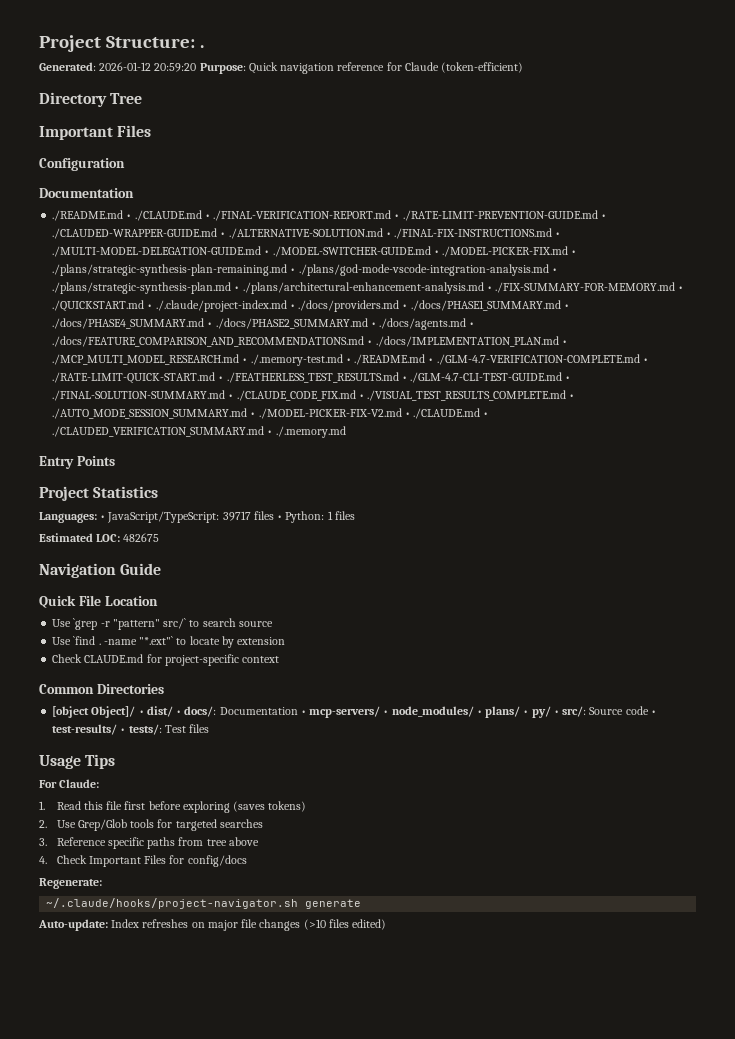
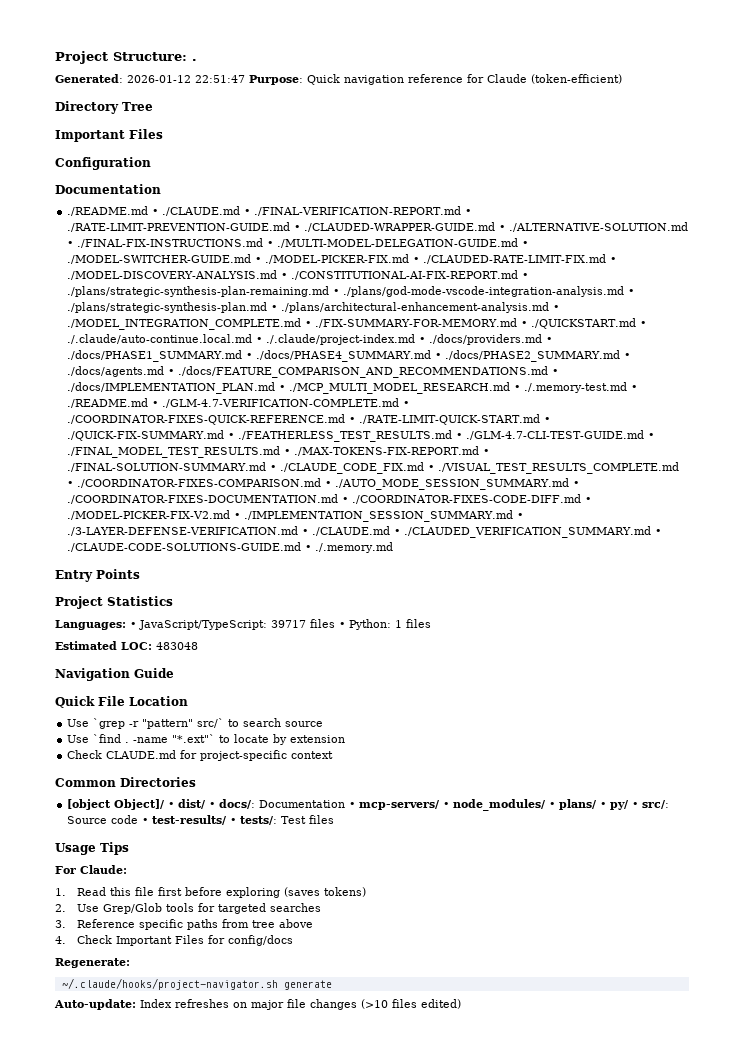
[154,63,197,72] 20:59:20 -> [195,75,245,83] 22:51:47
(577, 252) none -> [423,254,617,264] [67,270,529,280] ./CLAUDED-RATE-LIMIT-FIX.md • ./MODEL-DISCOVERY-ANALYSIS.md • ./CONSTITUTIONAL-AI-FIX-REPORT.md •
(492, 288) none -> [67,318,312,330] ./MODEL_INTEGRATION_COMPLETE.md •
(153, 306) none -> [67,334,263,344] ./.claude/auto-continue.local.md •
[52,372,563,384] ./RATE-LIMIT-QUICK-START.md • ./FEATHERLESS_TEST_RESULTS.md • ./GLM-4.7-CLI-TEST-GUIDE.md -> [67,414,551,425] [67,430,655,442] [67,446,480,458] ./COORDINATOR-FIXES-QUICK-REFERENCE.md • ./RATE-LIMIT-QUICK-START.md • ./QUICK-FIX-SUMMARY.md • ./FEATHERLESS_TEST_RESULTS.md • ./GLM-4.7-CLI-TEST-GUIDE.md • ./FINAL_MODEL_TEST_RESULTS.md • ./MAX-TOKENS-FIX-REPORT.md
[52,408,402,419] ./AUTO_MODE_SESSION_SUMMARY.md • ./MODEL-PICKER-FIX-V2.md -> [77,478,580,490] [67,494,592,504] [67,510,524,522] [67,526,299,536] ./COORDINATOR-FIXES-COMPARISON.md • ./AUTO_MODE_SESSION_SUMMARY.md • ./COORDINATOR-FIXES-DOCUMENTATION.md • ./COORDINATOR-FIXES-CODE-DIFF.md • ./MODEL-PICKER-FIX-V2.md • ./IMPLEMENTATION_SESSION_SUMMARY.md • ./3-LAYER-DEFENSE-VERIFICATION.md
(273, 432) none -> [67,542,312,552] ./CLAUDE-CODE-SOLUTIONS-GUIDE.md •
[123,533,160,542] 482675 -> [156,642,198,650] 483048

